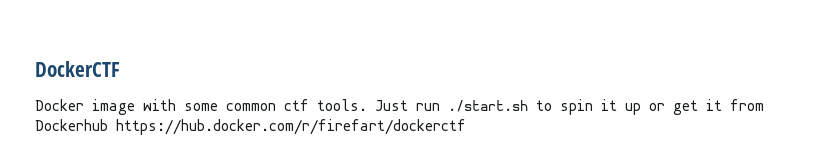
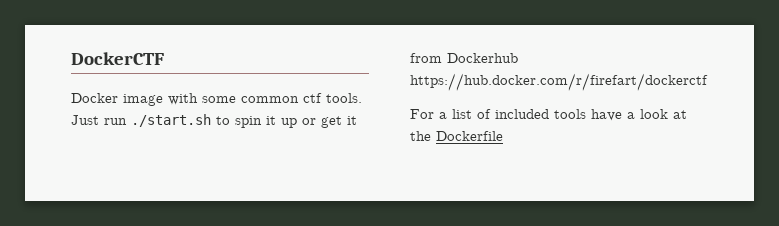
(466, 127) none -> [410,109,687,121] [410,131,503,141] // For a list of included tools have a look at the Dockerfile

